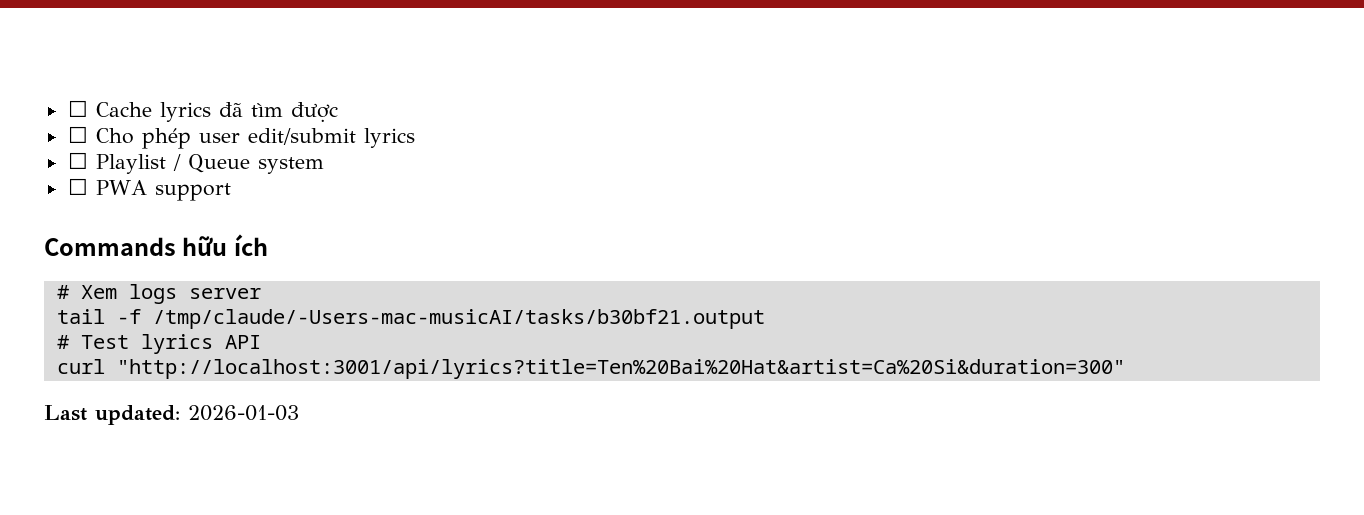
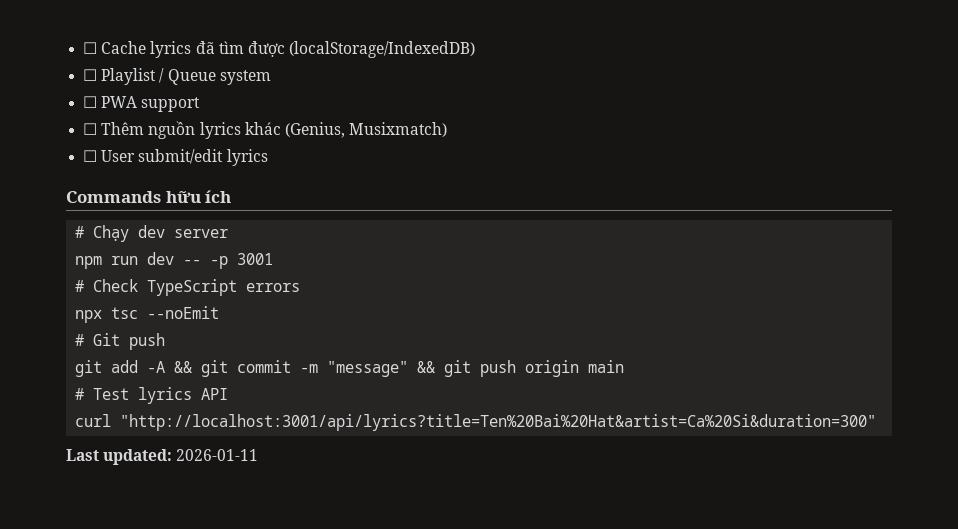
[67,126,415,149] // ☐ Cho phép user edit/submit lyrics -> [289,41,476,58] (localStorage/IndexedDB)
(231, 192) none -> [83,121,448,139] [83,149,268,166] // ☐ Thêm nguồn lyrics khác (Genius, Musixmatch) // ☐ User submit/edit lyrics
[80,284,177,304] Xem logs -> [93,225,166,242] Chạy dev
[56,309,765,329] tail -f /tmp/claude/-Users-mac-musicAI/tasks/b30bf21.output -> [75,252,274,269] [75,279,301,296] [75,306,220,323] [75,333,166,350] [75,360,625,377] npm run dev -- -p 3001 // # Check TypeScript errors // npx tsc --noEmit // # Git push // git add -A && git commit -m "message" && git push origin main
[188,405,299,421] 2026-01-03 -> [176,449,259,461] 2026-01-11

